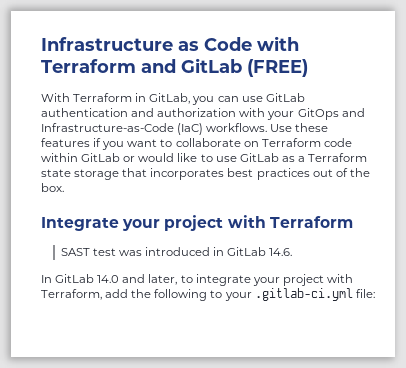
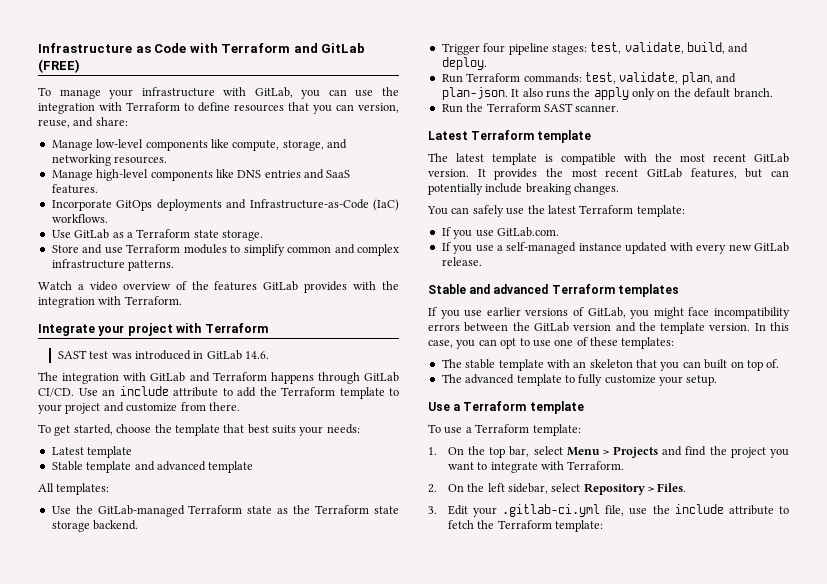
[41,93,305,105] [41,108,365,120] [41,123,329,135] [41,138,352,150] [41,153,237,162] With Terraform in GitLab, you can use GitLab authentication and authorization with your GitOps and Infrastructure-as-Code (IaC) workflows. Use these features if you want to collaborate on Terraform code within GitLab or would like to use -> [38,87,399,99] [38,102,399,114] [38,117,128,128] [51,139,347,151] [51,154,168,166] [51,169,351,181] [51,184,98,194] [51,199,399,211] [51,214,108,223] [51,230,71,238] To manage your infrastructure with GitLab, you can use the integration with Terraform to define resources that you can version, reuse, and share: // Manage low-level components like compute, storage, and networking resources. // Manage high-level components like DNS entries and SaaS features. // Incorporate GitOps deployments and Infrastructure-as-Code (IaC) workflows. // Use
[74,168,370,180] [41,183,64,192] storage that incorporates best practices out of the box. -> [222,230,263,241] [51,244,400,256] [51,259,175,271] [38,281,399,293] [38,296,182,308] storage. // Store and use Terraform modules to simplify common and complex infrastructure patterns. // Watch a video overview of the features GitLab provides with the integration with Terraform.
[41,274,353,286] [41,288,375,301] In GitLab 14.0 and later, to integrate your project with Terraform, add the following to your .gitlab-ci.yml file: -> [38,372,399,384] [38,386,399,399] [38,402,240,414] [38,424,360,436] [51,446,133,458] [51,461,254,473] [38,483,110,495] [51,505,399,517] [51,520,139,532] [441,42,749,55] [441,57,487,70] [441,72,736,85] [441,87,773,100] [441,103,620,113] [428,130,592,143] [428,153,789,165] [428,168,789,180] [428,183,620,195] [427,205,685,217] [441,227,559,239] [441,242,789,254] [441,257,482,266] [428,284,679,297] [428,307,790,319] [428,322,789,334] [428,337,675,349] [441,359,780,371] [441,374,718,386] [428,401,584,414] [428,424,581,436] [428,446,789,458] [447,461,625,473] [428,483,687,495] [428,504,789,517] [447,520,603,532] The integration with GitLab and Terraform happens through GitLab CI/CD. Use an include attribute to add the Terraform template to your project and customize from there. // To get started, choose the template that best suits your needs: // Latest template // Stable template and advanced template // All templates: // Use the GitLab-managed Terraform state as the Terraform state storage backend. // Trigger four pipeline stages: test, validate, build, and deploy. // Run Terraform commands: test, validate, plan, and plan-json. It also runs the apply only on the default branch. // Run the Terraform SAST scanner. // Latest Terraform template // The latest template is compatible with the most recent GitLab version. It provides the most recent GitLab features, but can potentially include breaking changes. // You can safely use the latest Terraform template: // If you use GitLab.com. // If you use a self-managed instance updated with every new GitLab release. // Stable and advanced Terraform templates // If you use earlier versions of GitLab, you might face incompatibility errors between the GitLab version and the template version. In this case, you can opt to use one of these templates: // The stable template with an skeleton that you can built on top of. // The advanced template to fully customize your setup. // Use a Terraform template // To use a Terraform template: // 1. On the top bar, select Menu > Projects and find the project you want to integrate with Terraform. // 2. On the left sidebar, select Repository > Files. // 3. Edit your .gitlab-ci.yml file, use the include attribute to fetch the Terraform template:

